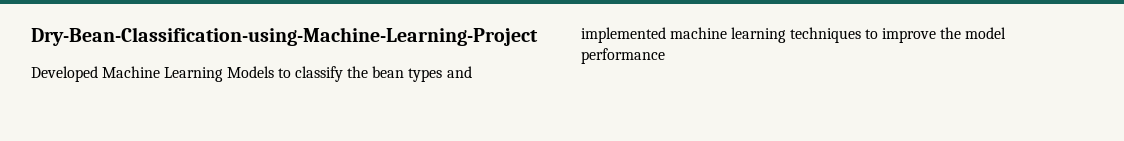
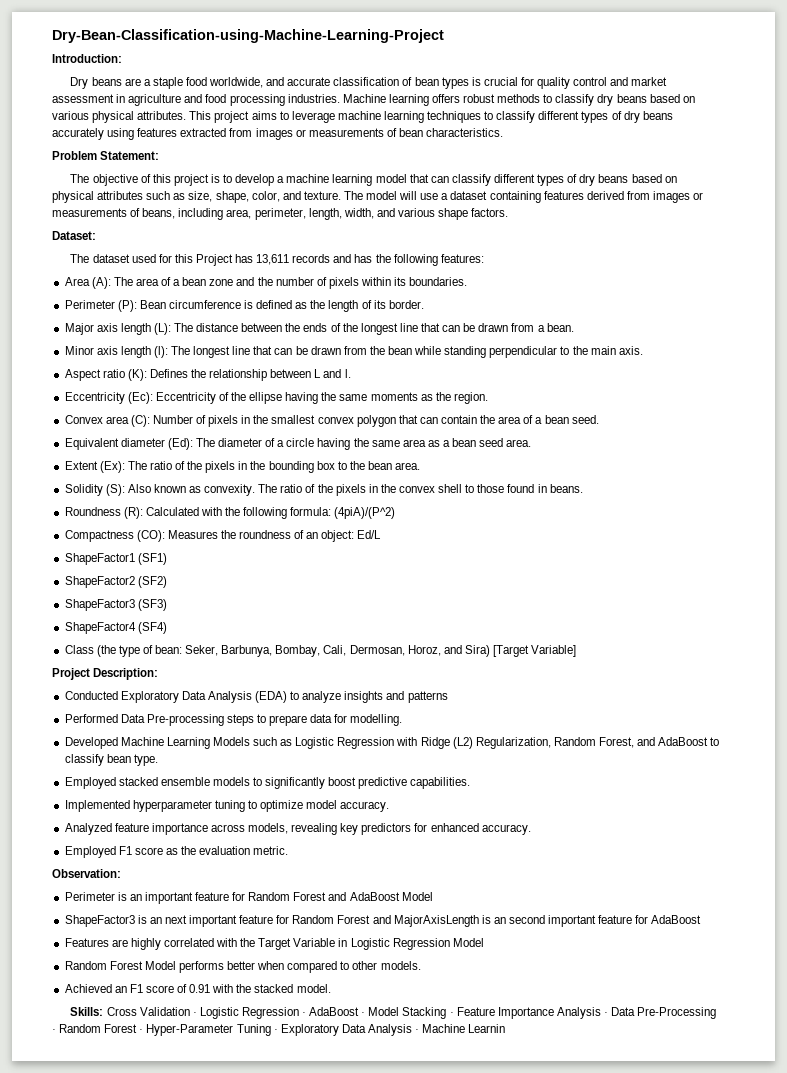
[31,66,472,82] [581,27,1007,43] [581,48,665,64] Developed Machine Learning Models to classify the bean types and implemented machine learning techniques to improve the model performance -> [52,54,122,63] [70,77,668,89] [52,94,695,106] [52,111,673,123] [52,128,504,140] [52,151,160,160] [70,174,677,186] [52,191,704,203] [52,208,509,220] [52,231,96,240] [70,254,484,266] [64,277,468,289] [64,300,424,312] [64,323,574,335] [64,346,643,358] [64,369,351,381] [64,392,488,404] [64,415,599,427] [64,438,532,450] [64,461,421,473] [64,484,583,496] [64,507,396,519] [64,530,382,542] [64,553,167,565] [64,576,167,588] [64,599,167,611] [64,622,167,634] [64,645,577,657] [52,668,159,680] [64,691,448,703] [64,714,403,726] [64,737,720,749] [64,754,158,766] [64,777,471,789] [64,800,390,812] [64,823,531,835] [64,846,289,858] [52,869,121,878] [64,892,433,904] [64,915,702,927] [64,938,484,950] [64,961,421,973] [64,984,331,993] [70,1007,717,1019] [52,1024,506,1036] Introduction: // Dry beans are a staple food worldwide, and accurate classification of bean types is crucial for quality control and market assessment in agriculture and food processing industries. Machine learning offers robust methods to classify dry beans based on various physical attributes. This project aims to leverage machine learning techniques to classify different types of dry beans accurately using features extracted from images or measurements of bean characteristics. // Problem Statement: // The objective of this project is to develop a machine learning model that can classify different types of dry beans based on physical attributes such as size, shape, color, and texture. The model will use a dataset containing features derived from images or measurements of beans, including area, perimeter, length, width, and various shape factors. // Dataset: // The dataset used for this Project has 13,611 records and has the following features: // Area (A): The area of a bean zone and the number of pixels within its boundaries. // Perimeter (P): Bean circumference is defined as the length of its border. // Major axis length (L): The distance between the ends of the longest line that can be drawn from a bean. // Minor axis length (l): The longest line that can be drawn from the bean while standing perpendicular to the main axis. // Aspect ratio (K): Defines the relationship between L and l. // Eccentricity (Ec): Eccentricity of the ellipse having the same moments as the region. // Convex area (C): Number of pixels in the smallest convex polygon that can contain the area of a bean seed. // Equivalent diameter (Ed): The diameter of a circle having the same area as a bean seed area. // Extent (Ex): The ratio of the pixels in the bounding box to the bean area. // Solidity (S): Also known as convexity. The ratio of the pixels in the convex shell to those found in beans. // Roundness (R): Calculated with the following formula: (4piA)/(P^2) // Compactness (CO): Measures the roundness of an object: Ed/L // ShapeFactor1 (SF1) // ShapeFactor2 (SF2) // ShapeFactor3 (SF3) // ShapeFactor4 (SF4) // Class (the type of bean: Seker, Barbunya, Bombay, Cali, Dermosan, Horoz, and Sira) [Target Variable] // Project Description: // Conducted Exploratory Data Analysis (EDA) to analyze insights and patterns // Performed Data Pre-processing steps to prepare data for modelling. // Developed Machine Learning Models such as Logistic Regression with Ridge (L2) Regularization, Random Forest, and AdaBoost to classify bean type. // Employed stacked ensemble models to significantly boost predictive capabilities. // Implemented hyperparameter tuning to optimize model accuracy. // Analyzed feature importance across models, revealing key predictors for enhanced accuracy. // Employed F1 score as the evaluation metric. // Observation: // Perimeter is an important feature for Random Forest and AdaBoost Model // ShapeFactor3 is an next important feature for Random Forest and MajorAxisLength is an second important feature for AdaBoost // Features are highly correlated with the Target Variable in Logistic Regression Model // Random Forest Model performs better when compared to other models. // Achieved an F1 score of 0.91 with the stacked model. // Skills: Cross Validation · Logistic Regression · AdaBoost · Model Stacking · Feature Importance Analysis · Data Pre-Processing · Random Forest · Hyper-Parameter Tuning · Exploratory Data Analysis · Machine Learnin

